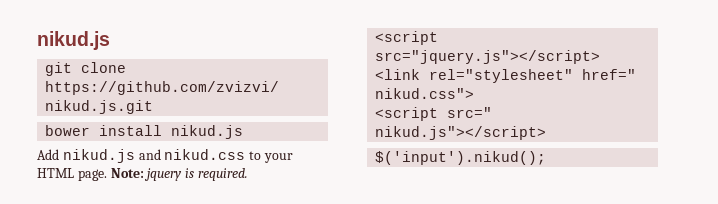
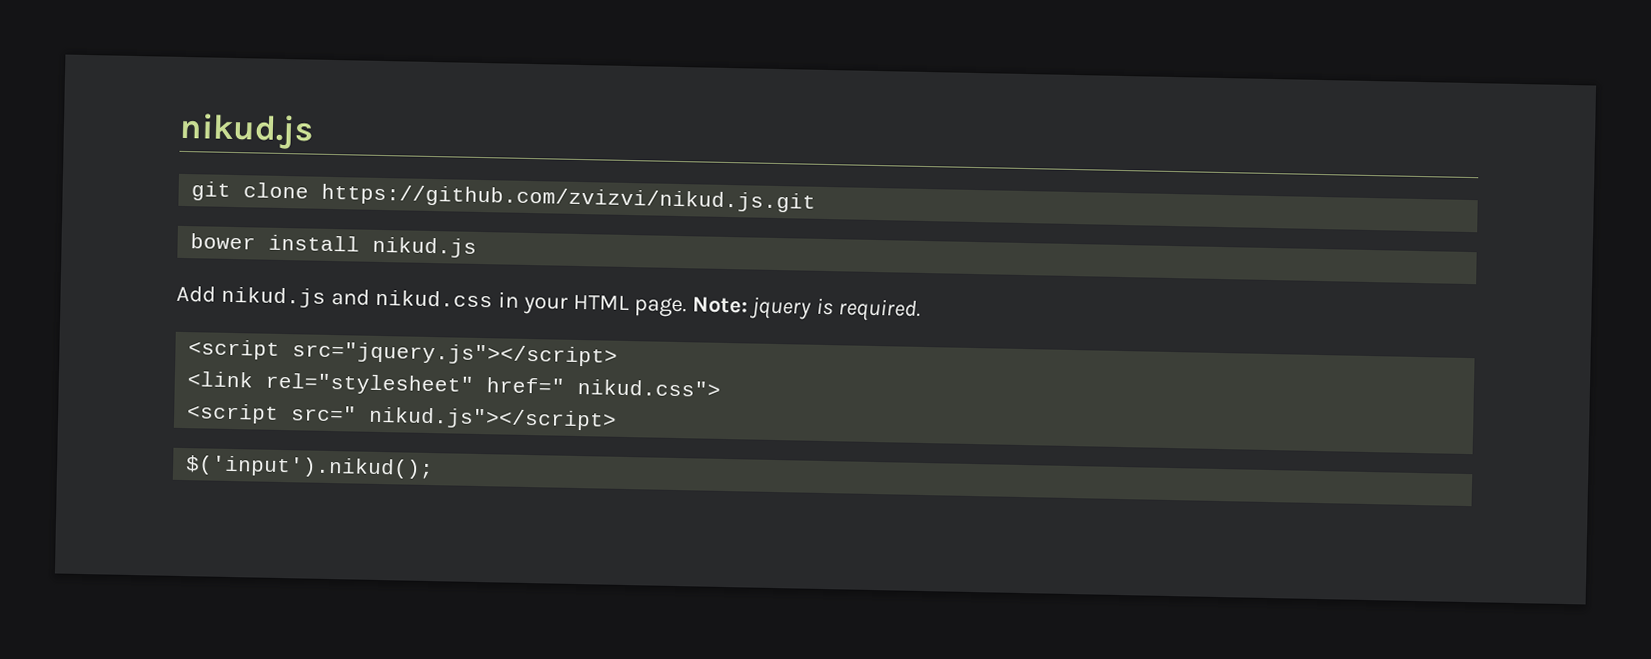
[249,151,262,160] to -> [497,291,519,308] in

